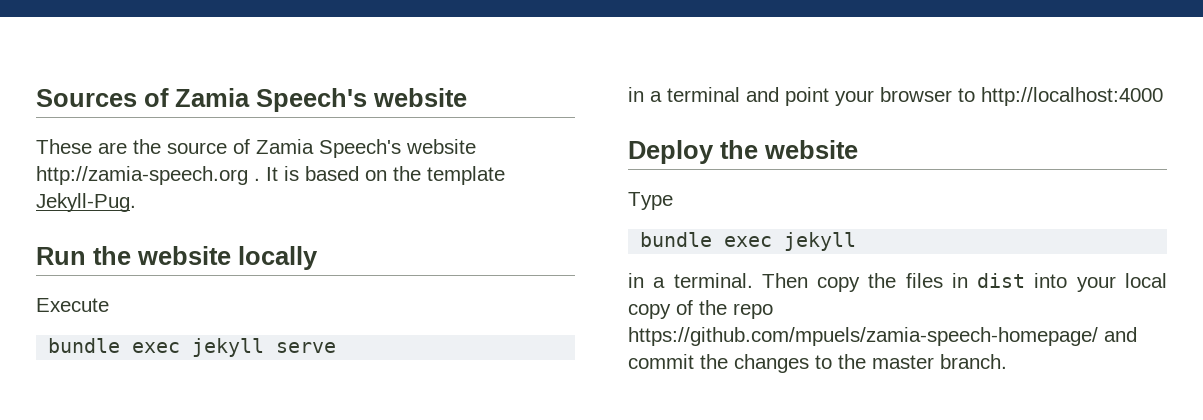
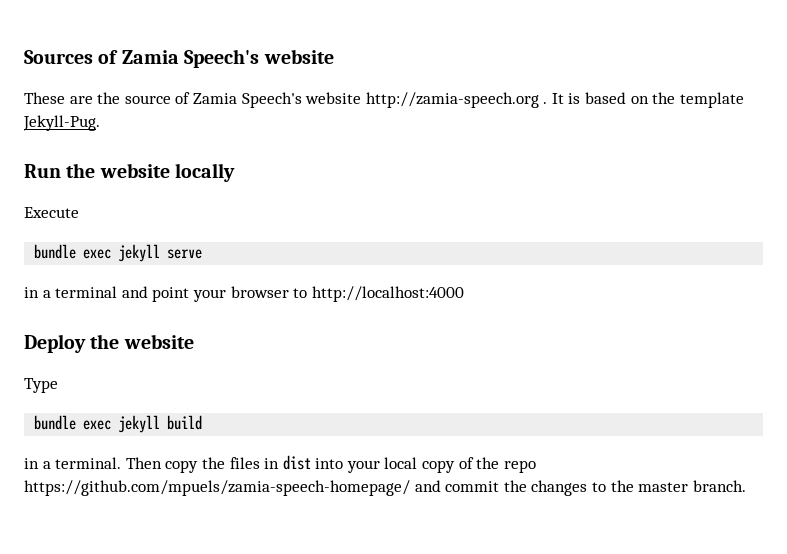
(857, 241) none -> [167,415,203,430] build

